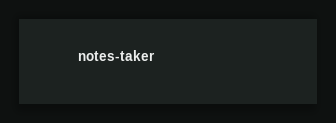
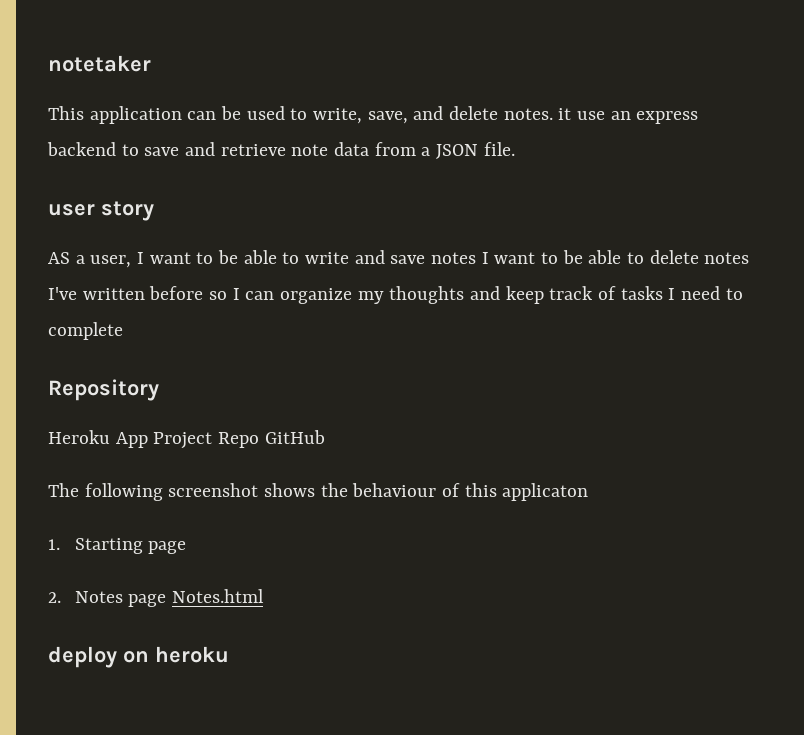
[78,50,155,61] notes-taker -> [48,55,151,72] [48,106,699,124] [47,142,515,159] [48,201,154,221] [48,250,750,268] [48,286,743,304] [48,322,123,340] [48,379,159,401] [48,430,325,449] [48,483,589,501] [48,538,187,554] [48,589,265,607] [48,646,229,668] notetaker // This application can be used to write, save, and delete notes. it use an express backend to save and retrieve note data from a JSON file. // user story // AS a user, I want to be able to write and save notes I want to be able to delete notes I've written before so I can organize my thoughts and keep track of tasks I need to complete // Repository // Heroku App Project Repo GitHub // The following screenshot shows the behaviour of this applicaton // 1. Starting page // 2. Notes page Notes.html // deploy on heroku

